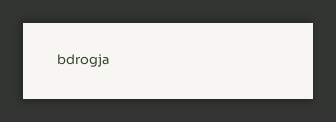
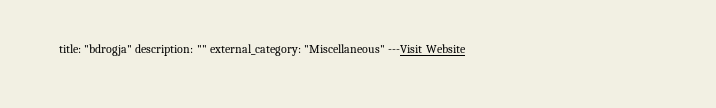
[57,54,109,67] bdrogja -> [59,44,466,56] title: "bdrogja" description: "" external_category: "Miscellaneous" ---Visit Website

